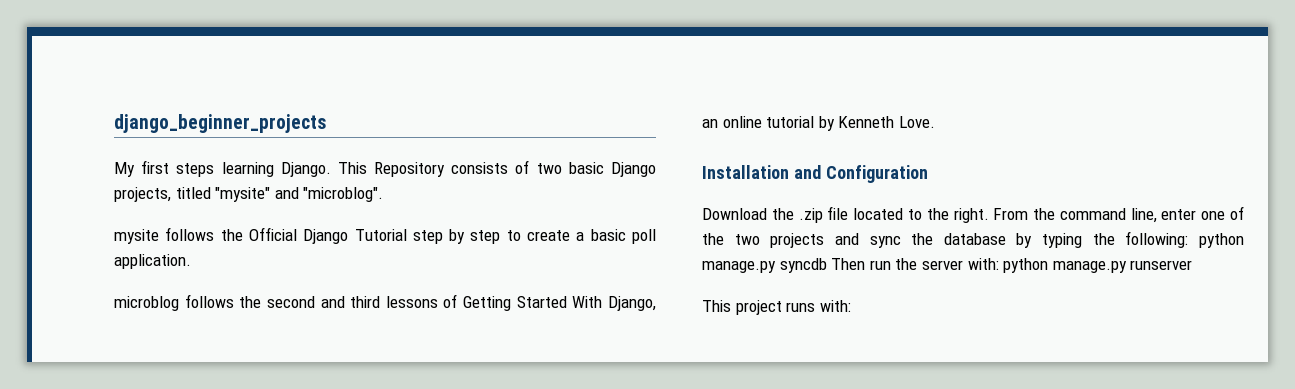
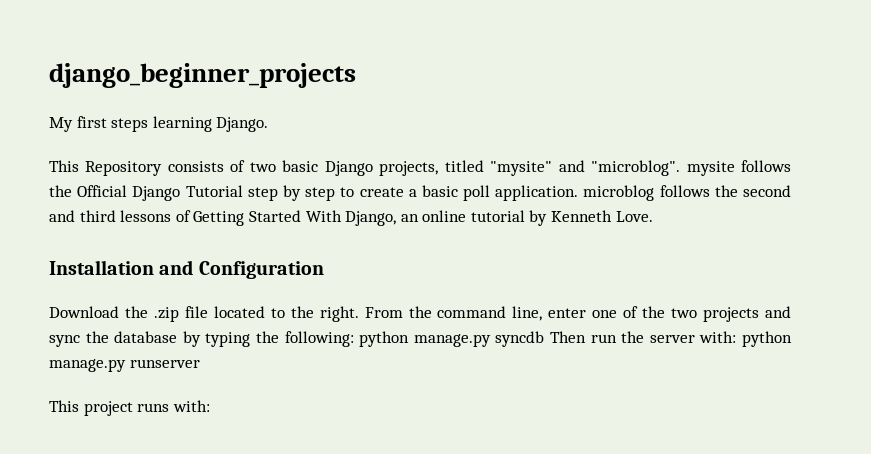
(331, 169) none -> (269, 124) //
(384, 194) // -> (681, 168) none
(191, 261) // -> (579, 193) none

